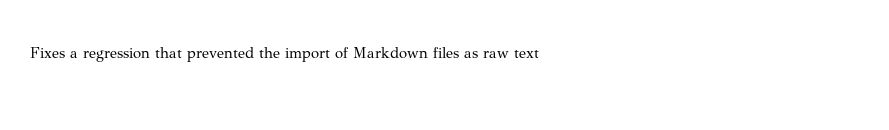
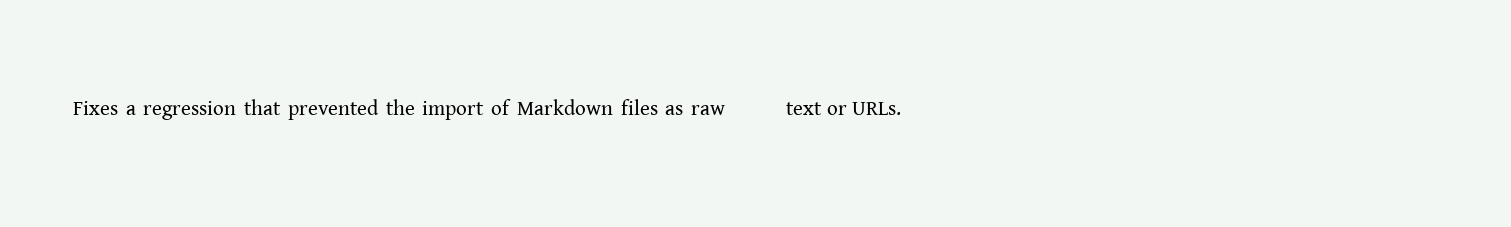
(539, 54) none -> [826,102,902,115] or URLs.

